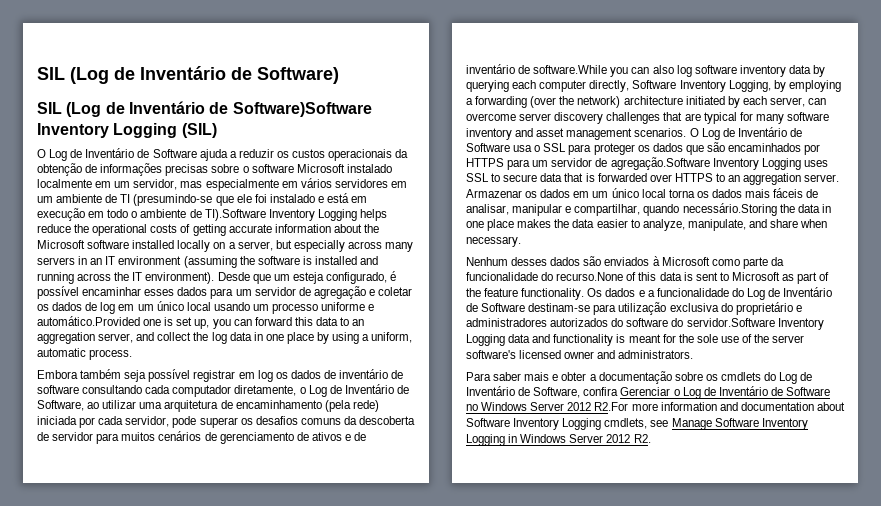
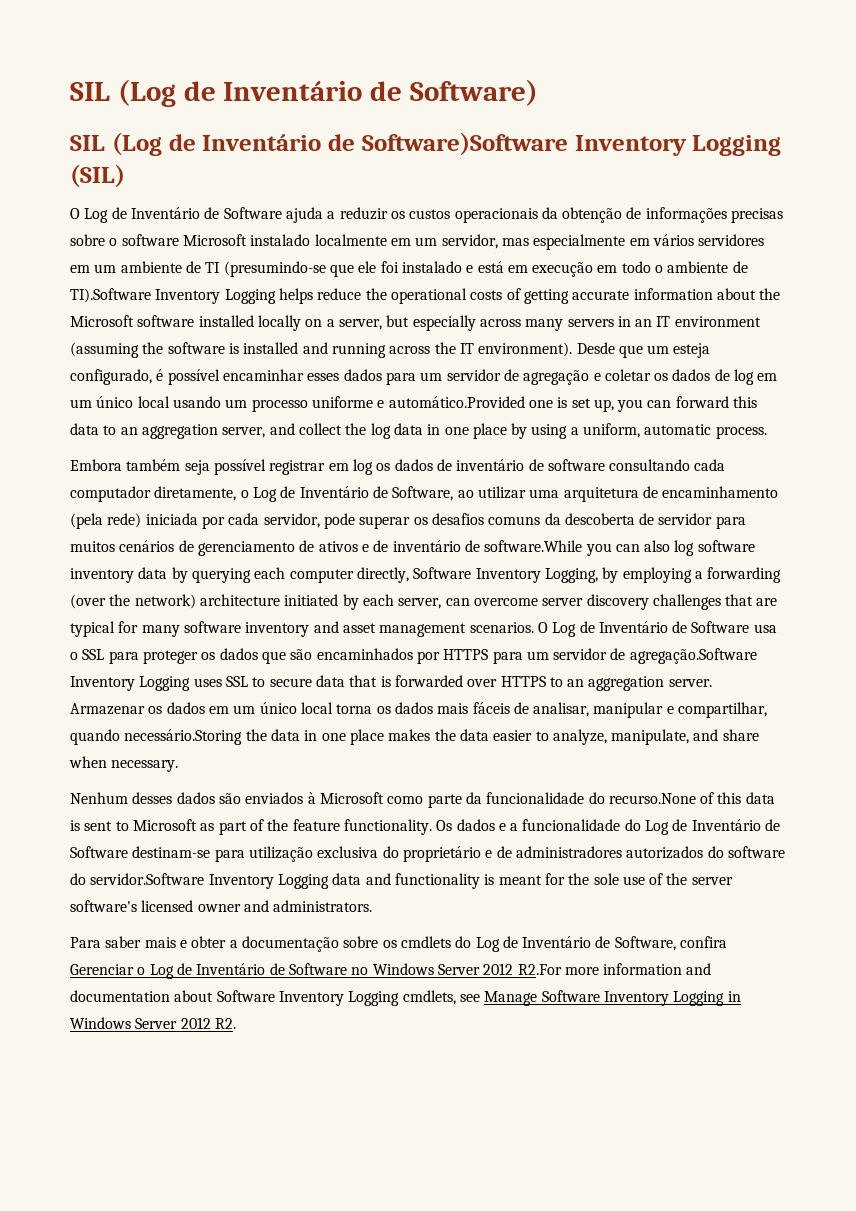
(802, 308) none -> [496,846,512,858] de

